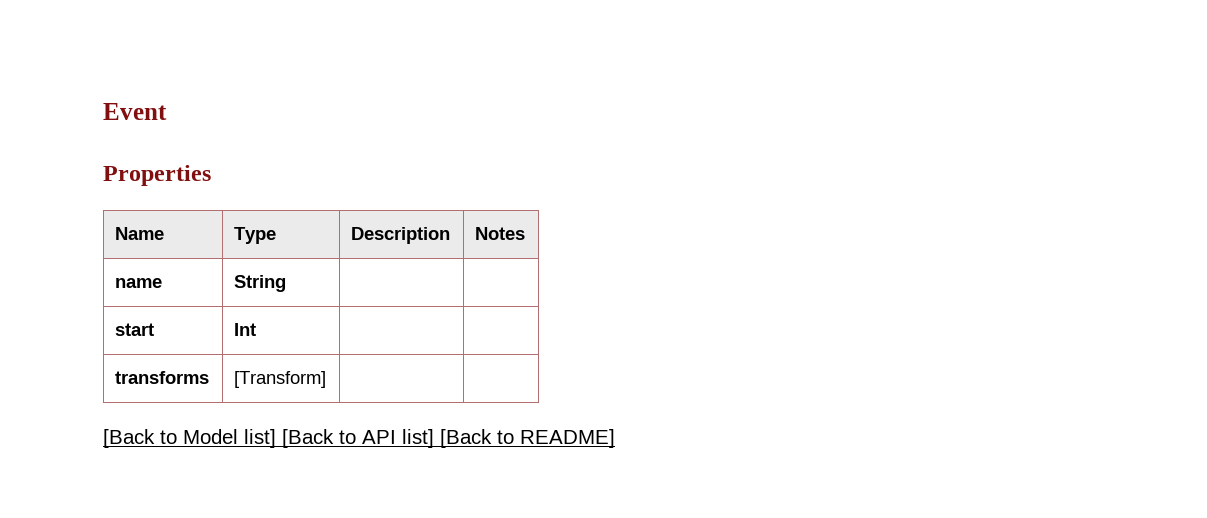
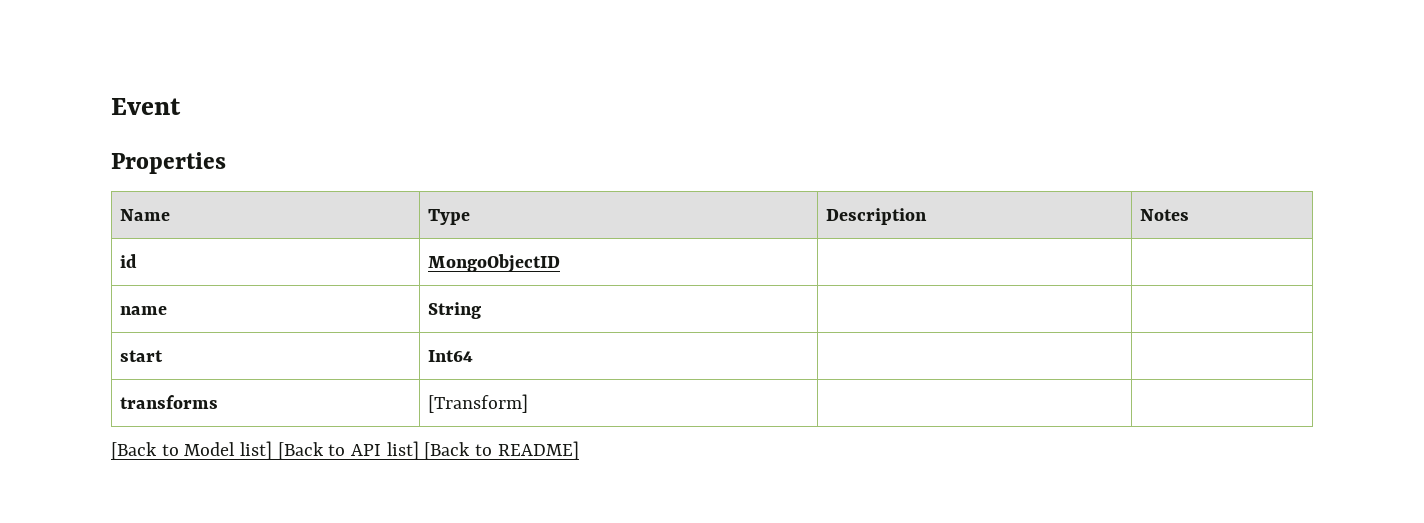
(526, 233) none -> [120,254,138,268] [428,254,561,273] // id | MongoObjectID | |
[234,323,257,336] Int -> [428,350,474,362] Int64

